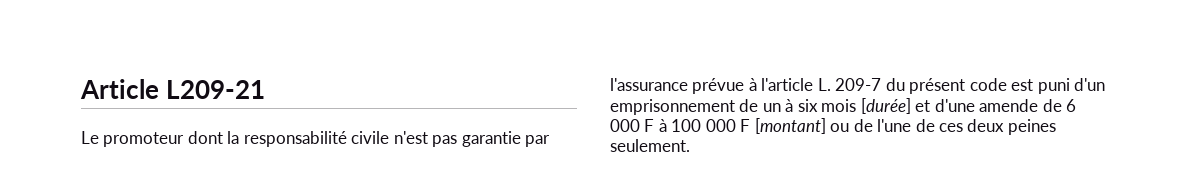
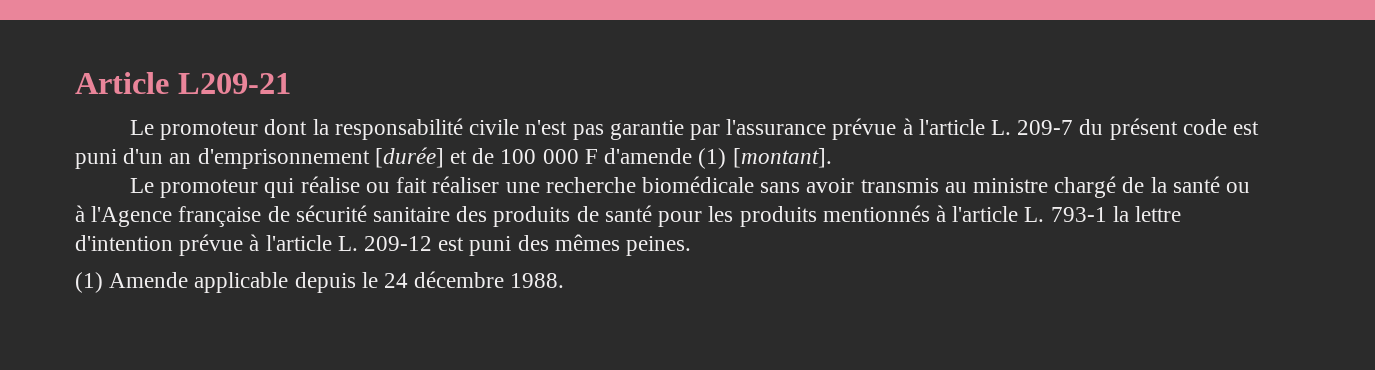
[610,98,1077,115] [610,118,1056,135] [610,139,690,152] emprisonnement de un à six mois [durée] et d'une amende de 6 000 F à 100 000 F [montant] ou de l'une de ces deux peines seulement. -> [169,147,832,169] [130,176,1251,198] [75,205,1181,227] [75,234,692,256] [75,271,565,293] an d'emprisonnement [durée] et de 100 000 F d'amende (1) [montant]. // Le promoteur qui réalise ou fait réaliser une recherche biomédicale sans avoir transmis au ministre chargé de la santé ou à l'Agence française de sécurité sanitaire des produits de santé pour les produits mentionnés à l'article L. 793-1 la lettre d'intention prévue à l'article L. 209-12 est puni des mêmes peines. // (1) Amende applicable depuis le 24 décembre 1988.

